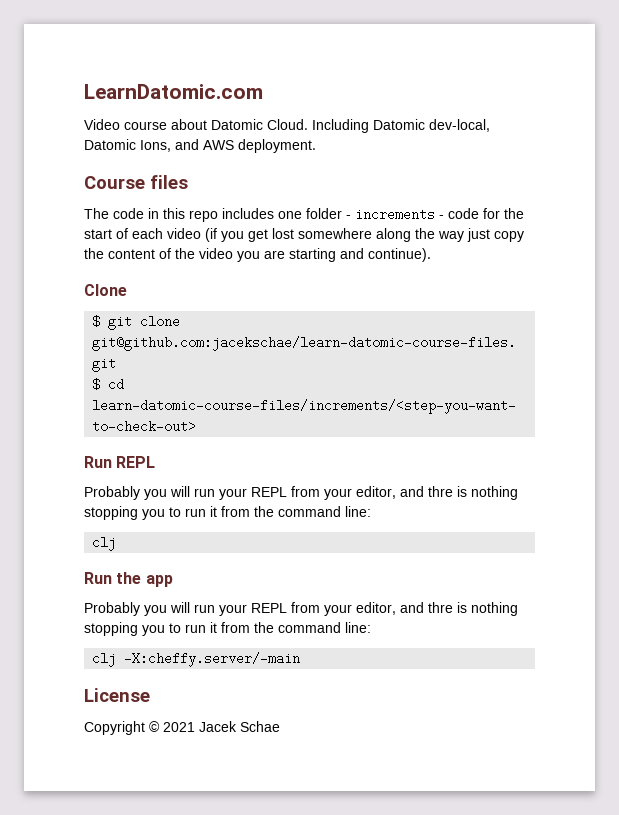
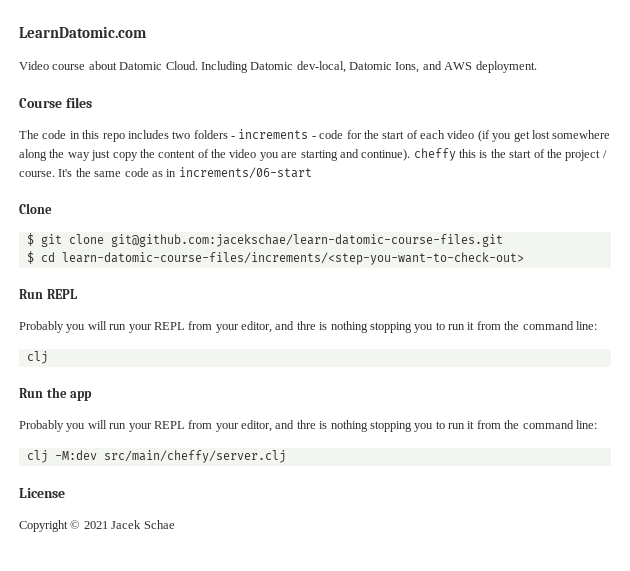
[278,208,342,219] one folder -> [172,130,228,139] two folders
(431, 255) none -> [413,148,607,161] [19,167,312,179] cheffy this is the start of the project / course. It's the same code as in increments/06-start
[124,652,301,667] -X:cheffy.server/-main -> [54,450,286,463] -M:dev src/main/cheffy/server.clj

